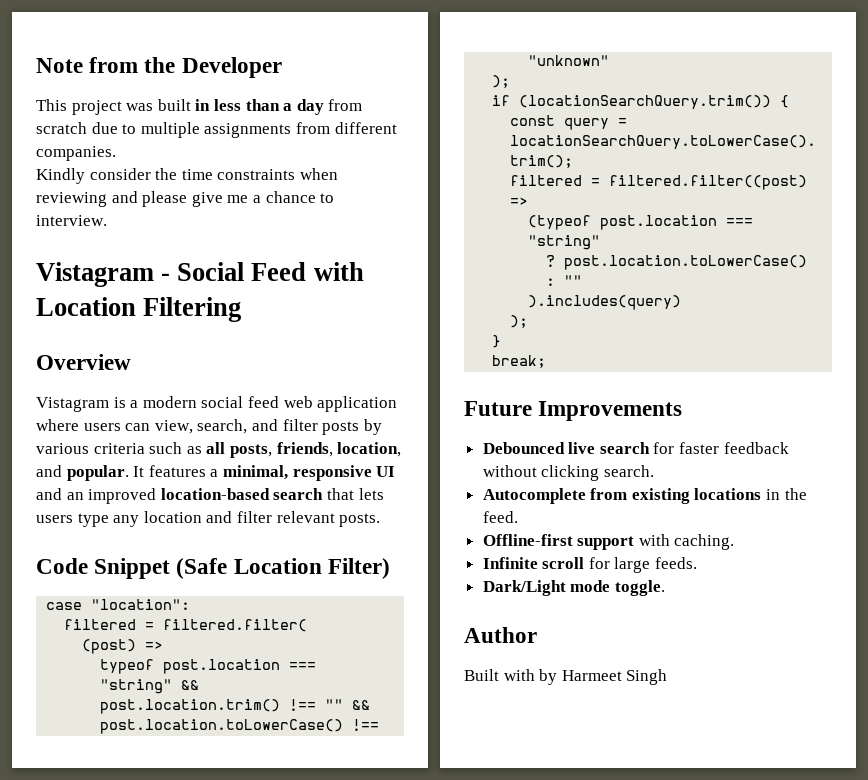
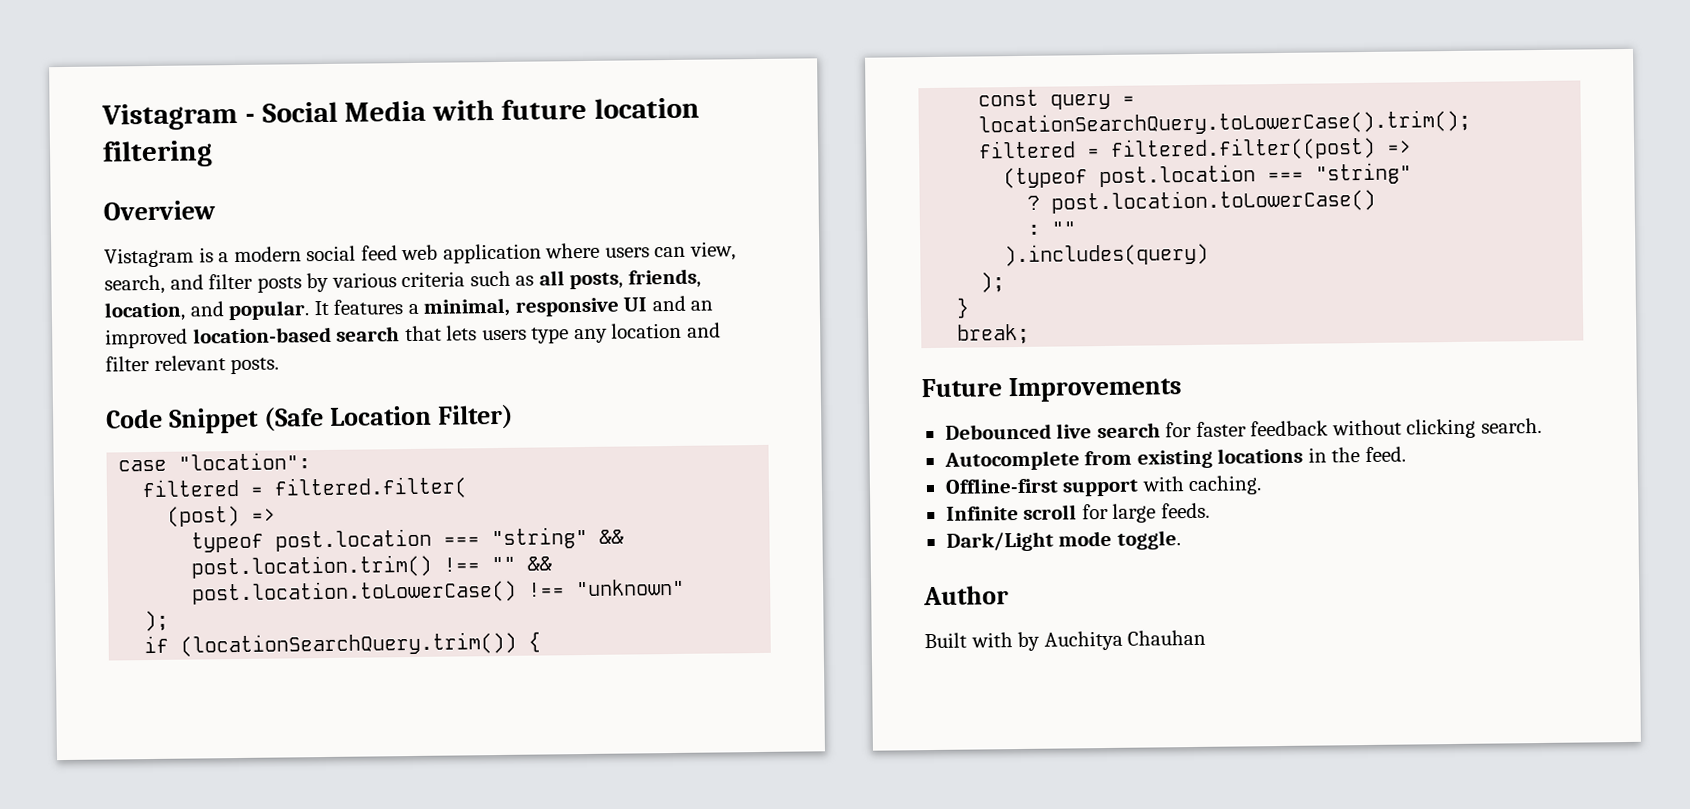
[36,57,282,78] [36,99,363,115] [36,122,397,138] [36,146,116,161] [36,168,338,184] [36,191,335,207] [36,215,107,226] [36,262,364,287] [36,297,242,322] Note from the Developer // This project was built in less than a day from scratch due to multiple assignments from different companies. // Kindly consider the time constraints when reviewing and please give me a chance to interview. // Vistagram - Social Feed with Location Filtering -> [101,97,700,131] [102,140,213,168] Vistagram - Social Media with future location filtering
[561,669,668,685] Harmeet Singh -> [1043,629,1207,651] Auchitya Chauhan

